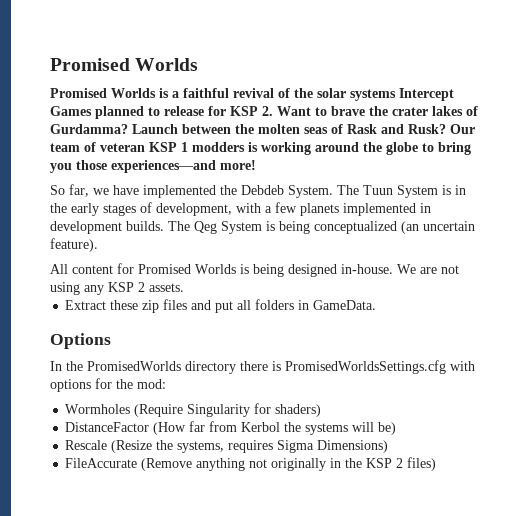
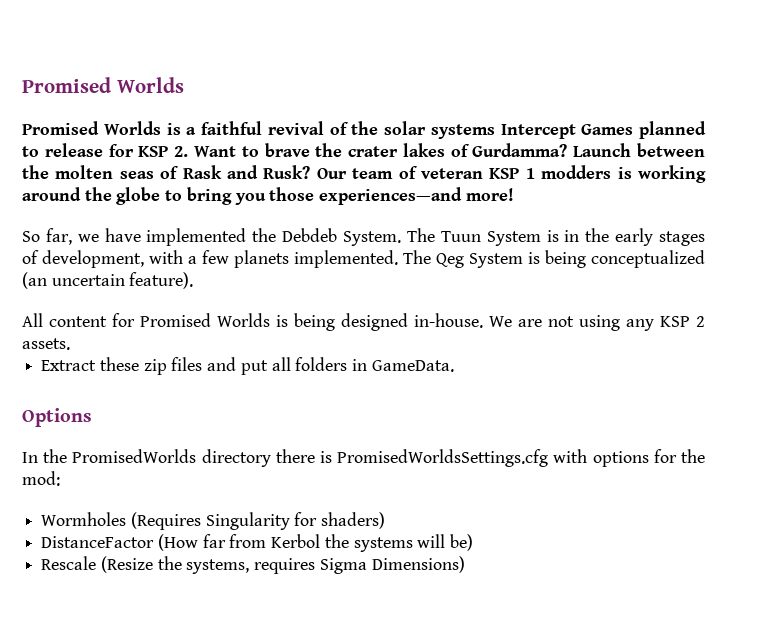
[343,203,431,216] [50,221,164,234] implemented in development builds. -> [294,250,398,268] implemented.
[134,404,184,417] (Require -> [130,512,201,530] (Requires
[65,457,437,471] // FileAccurate (Remove anything not originally in the KSP 2 files) -> (465, 564) none

